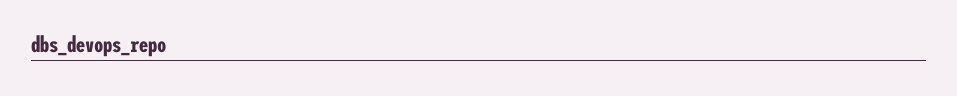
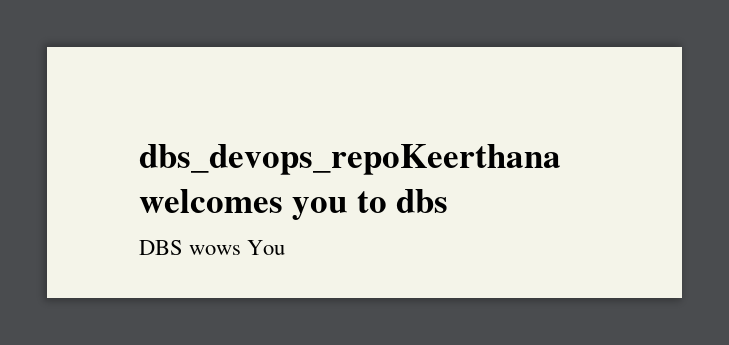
[31,35,166,57] dbs_devops_repo -> [139,144,561,175] [139,189,449,220] [139,240,286,255] dbs_devops_repoKeerthana welcomes you to dbs // DBS wows You

